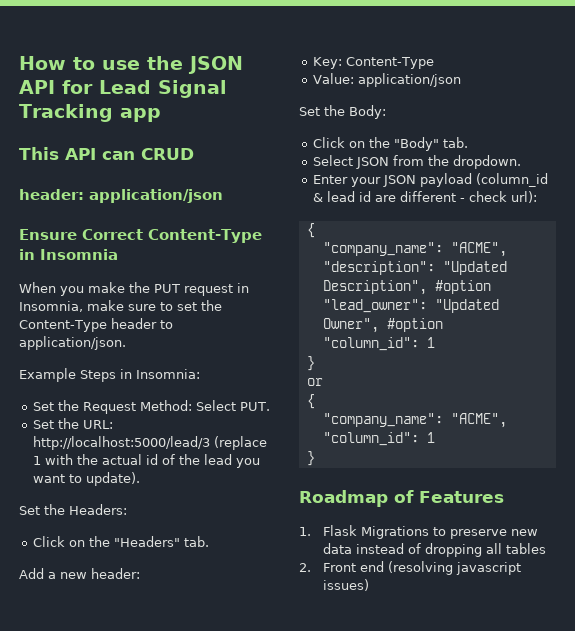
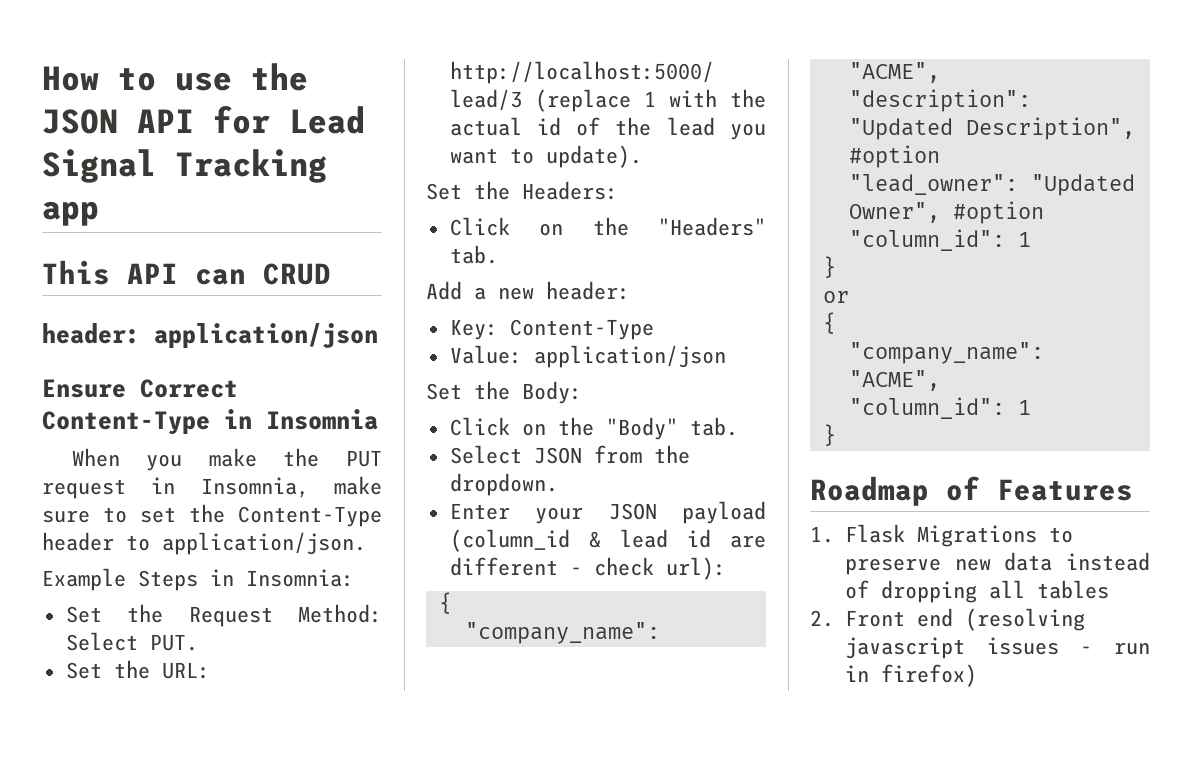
[322,579,369,591] issues) -> [986,637,1150,655] [844,664,977,687] issues - run in firefox)

